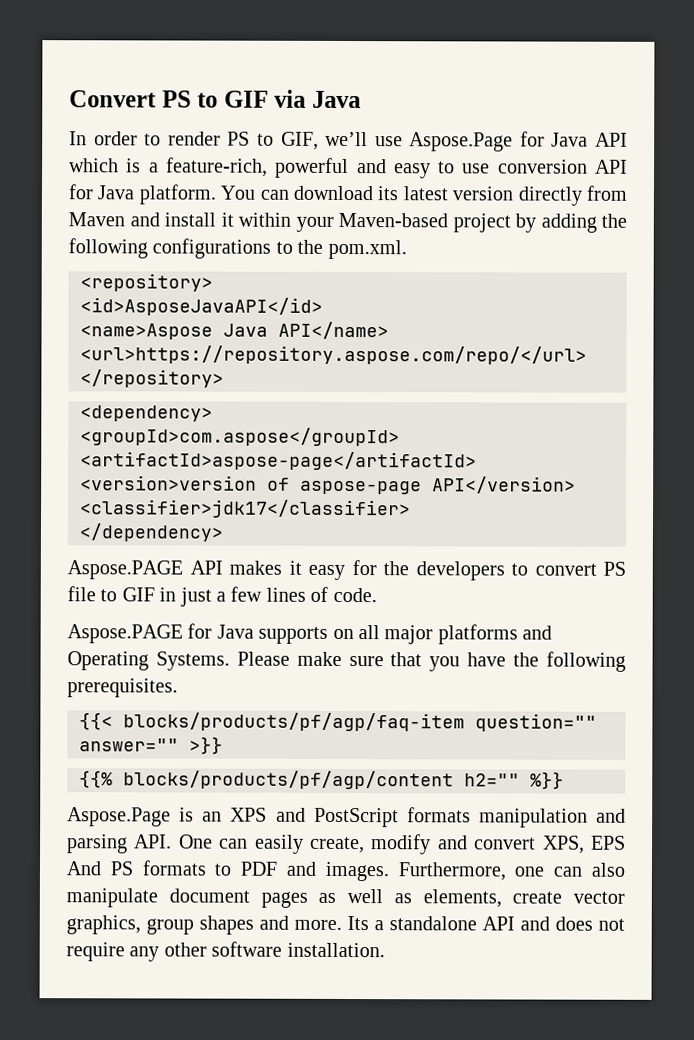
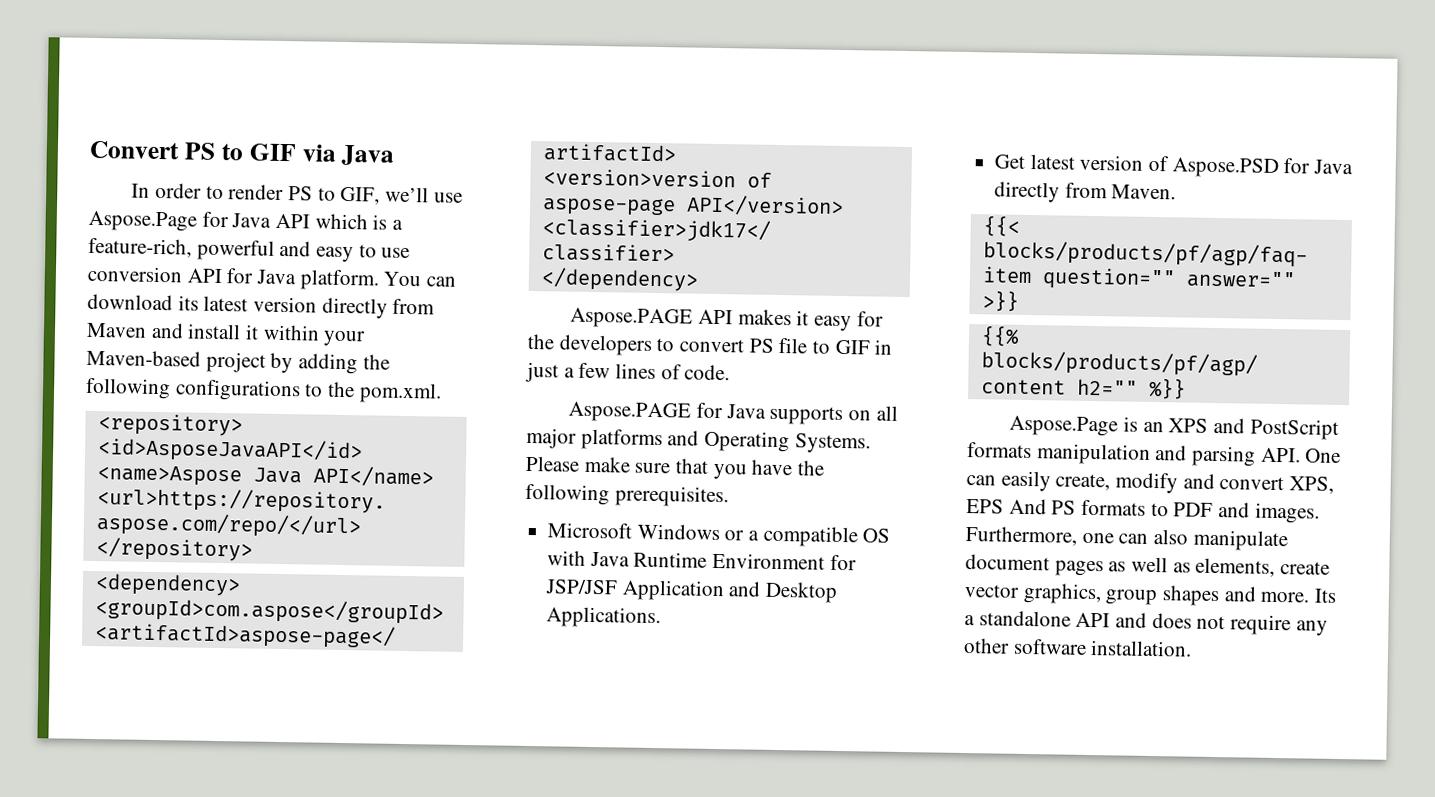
(178, 688) none -> [547,522,891,548] [547,550,857,571] [545,579,839,603] [546,606,662,629] [994,153,1354,178] [994,181,1177,203] // Microsoft Windows or a compatible OS with Java Runtime Environment for JSP/JSF Application and Desktop Applications. // Get latest version of Aspose.PSD for Java directly from Maven.

